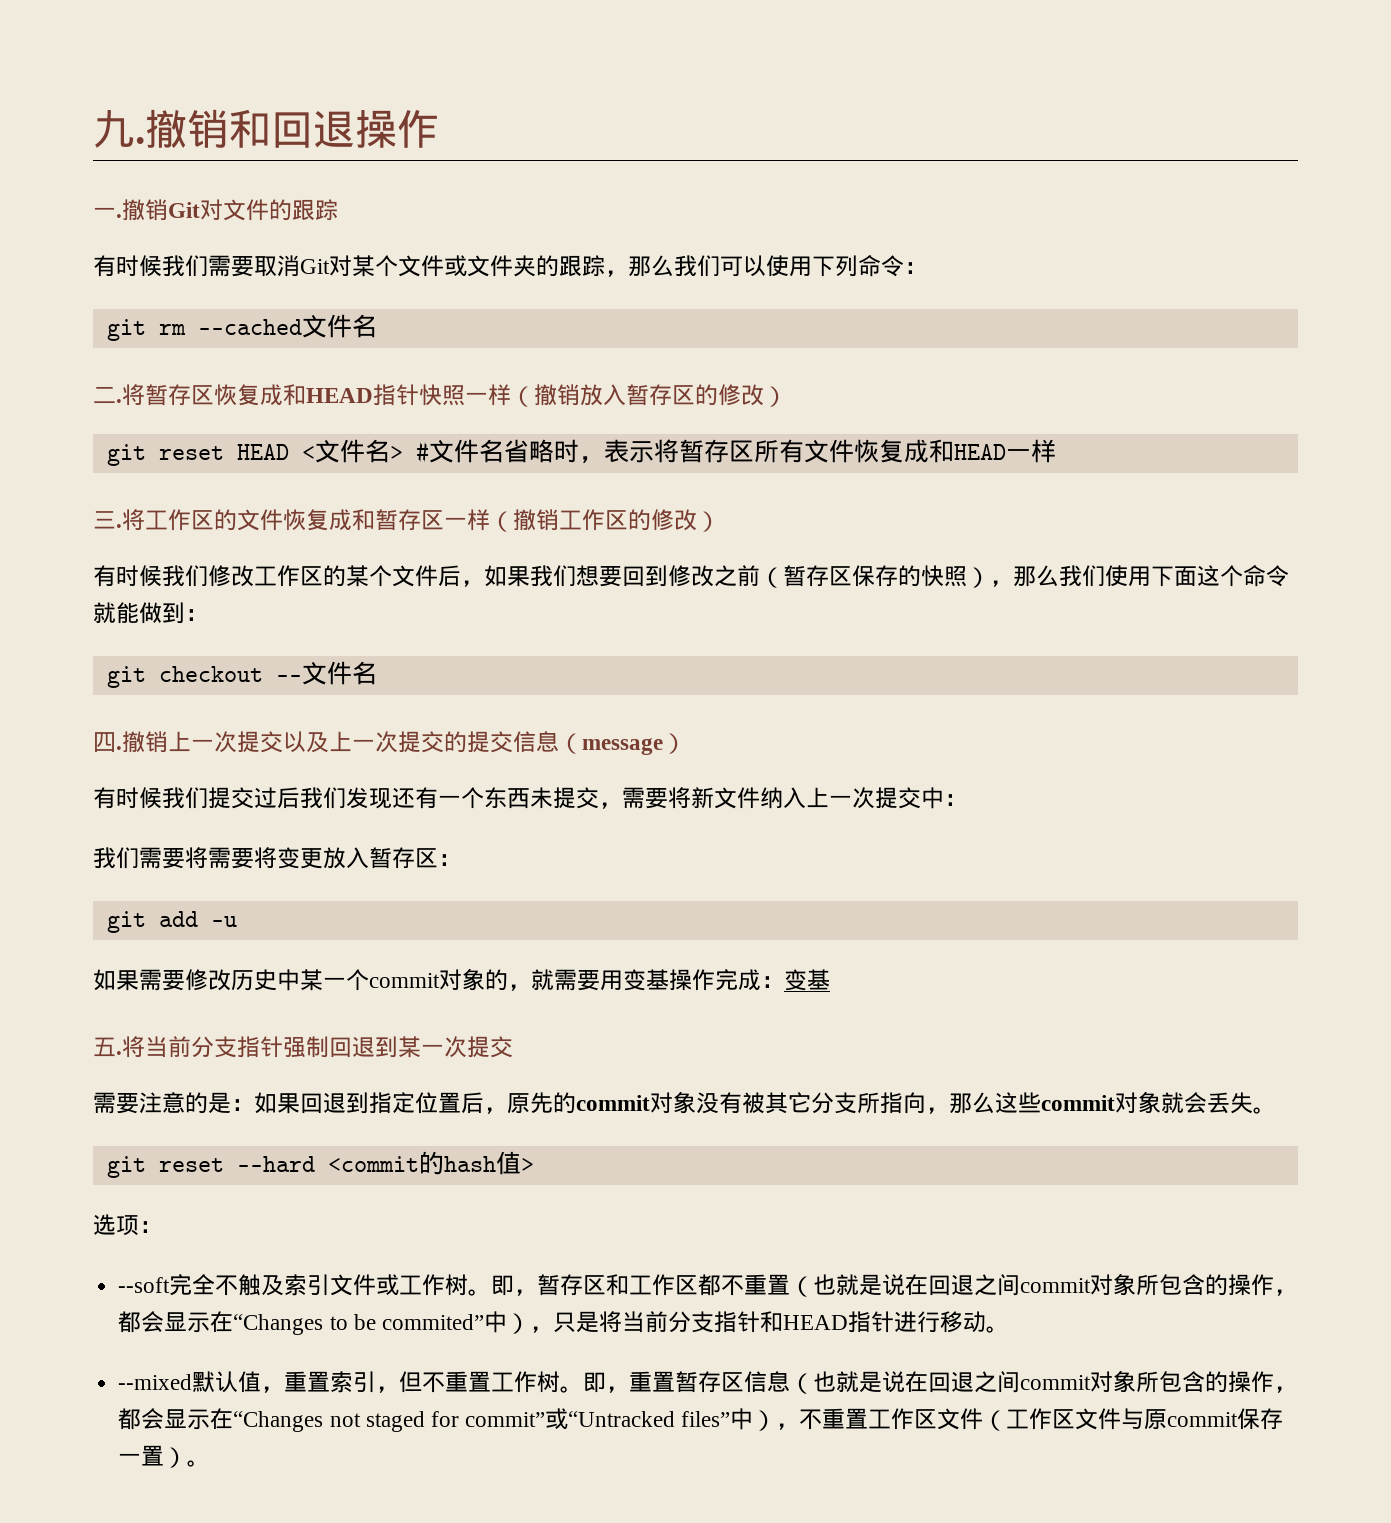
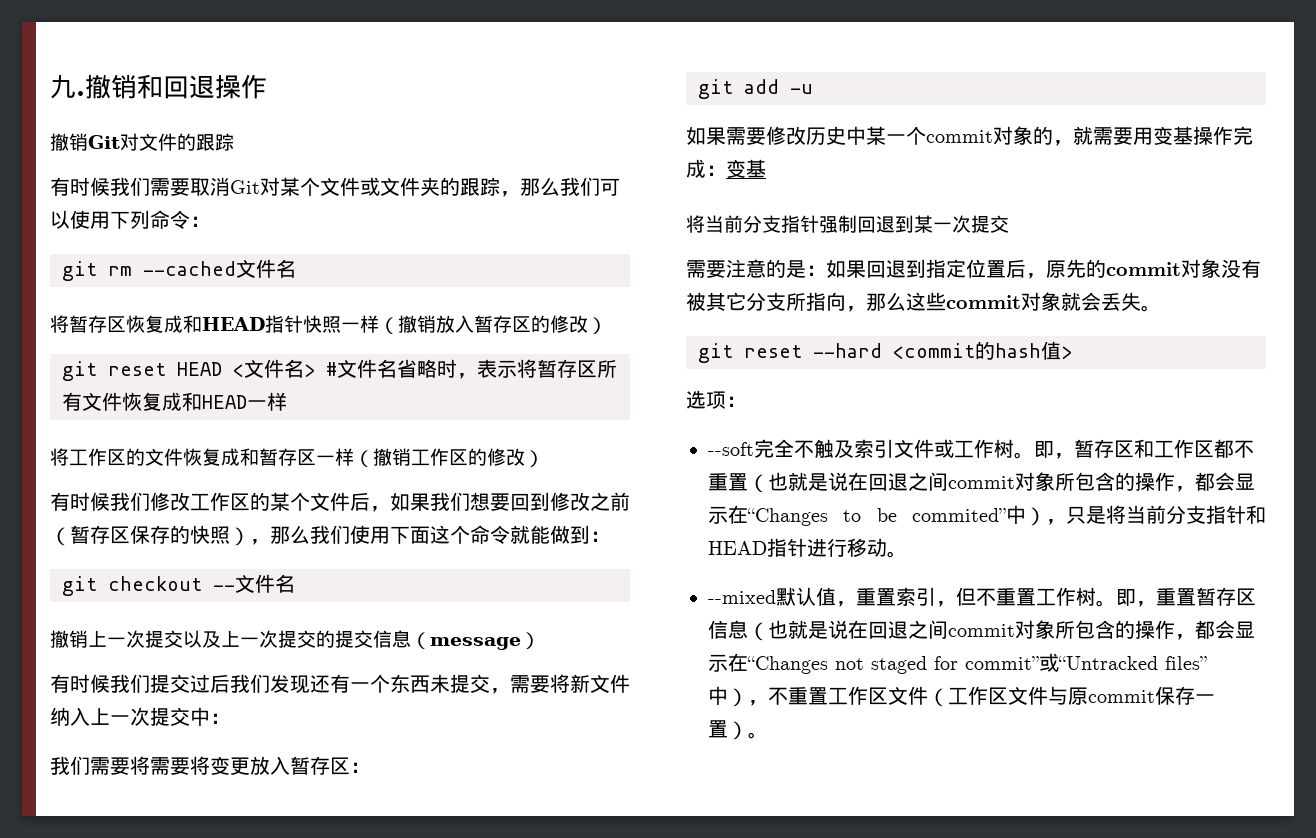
[93,207,122,218] 一. -> (267, 86) none
[93,387,122,403] 二. -> (296, 268) none
[93,511,122,529] 三. -> (287, 401) none
[93,732,122,753] 四. -> (295, 583) none
[93,1037,122,1057] 五. -> (766, 168) none

